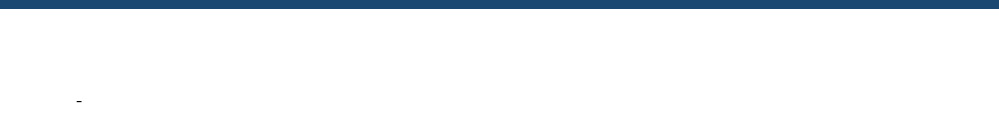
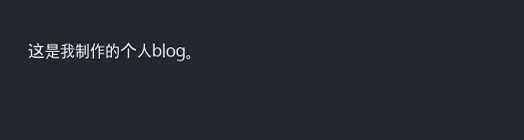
[76,101,82,106] - -> [27,42,194,62] 这是我制作的个人blog。

